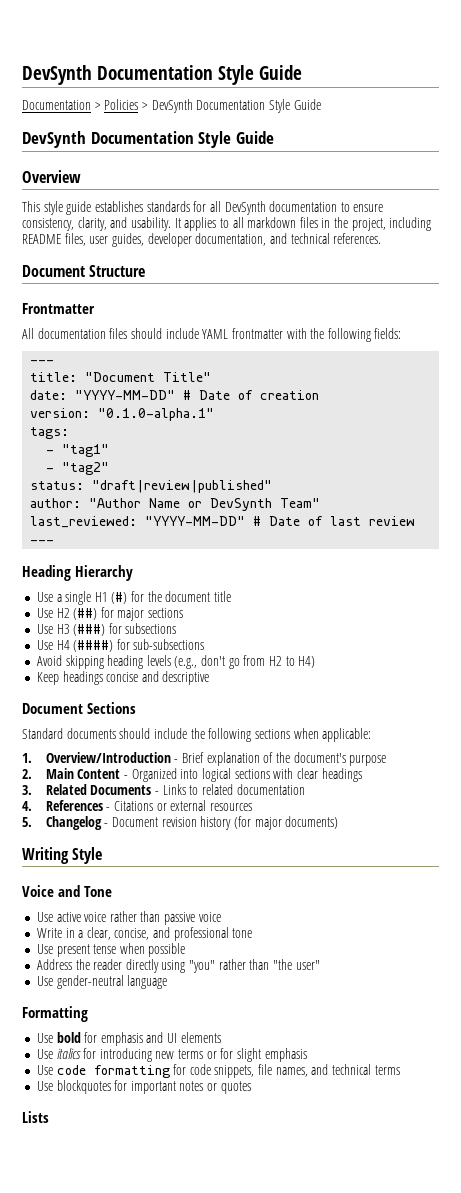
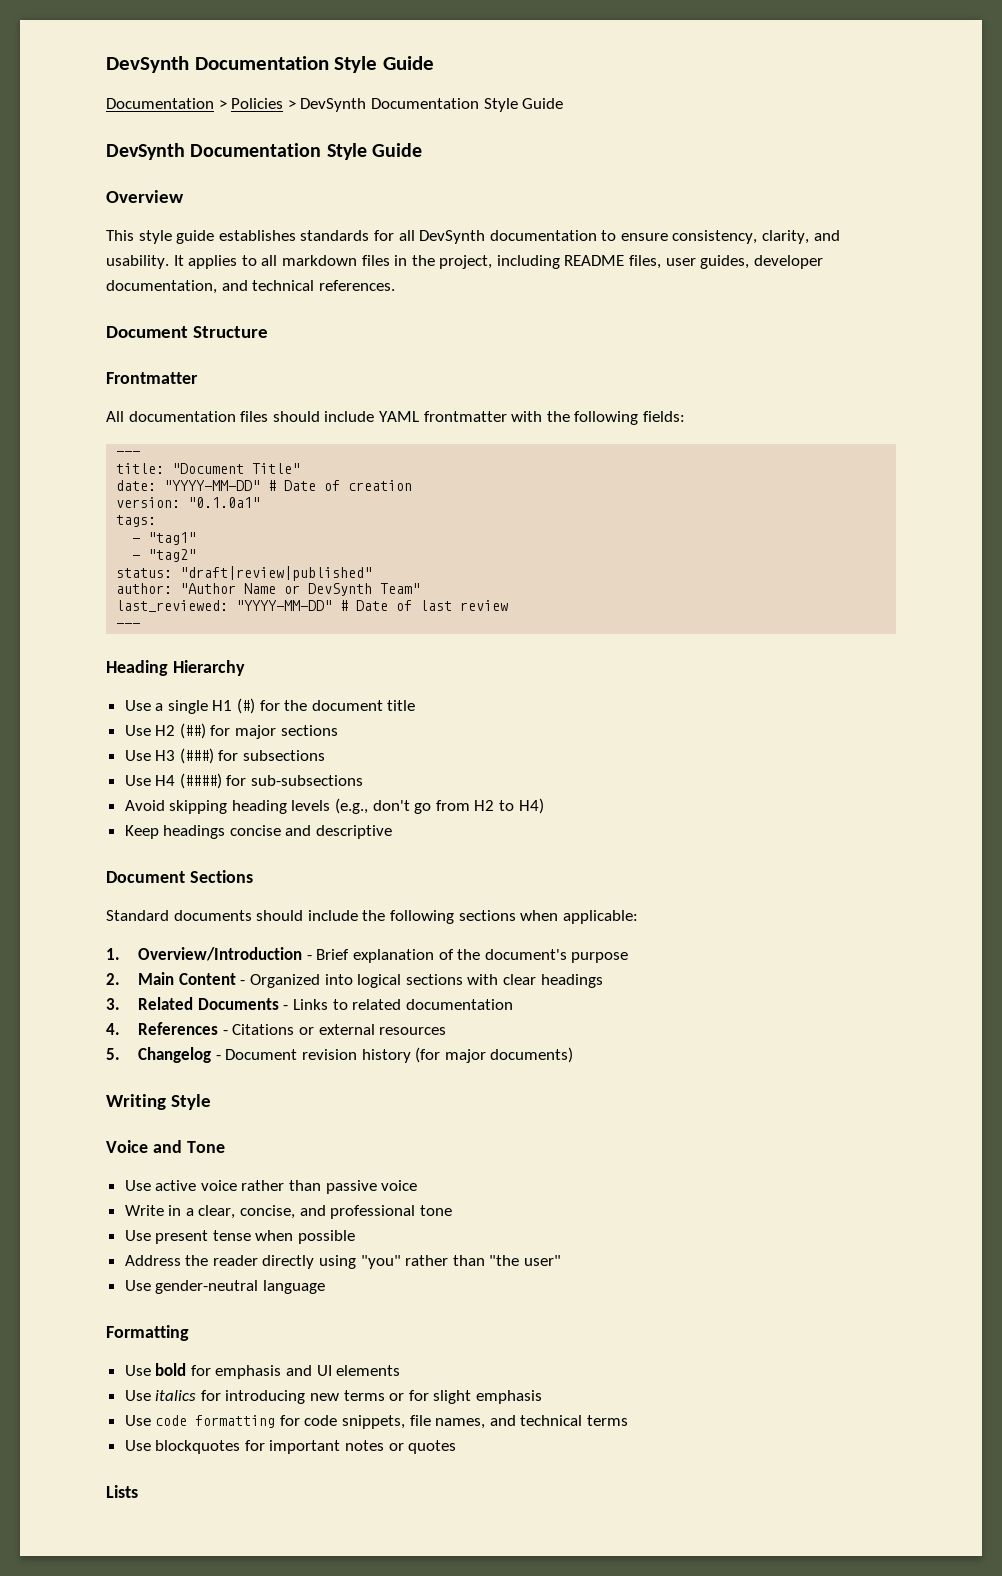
[98,408,215,421] "0.1.0-alpha.1" -> [188,497,261,508] "0.1.0a1"

